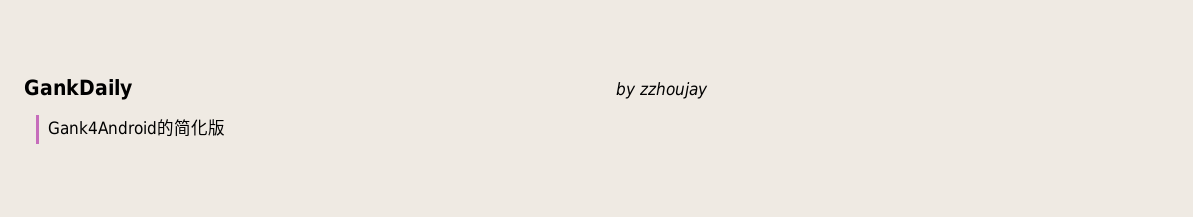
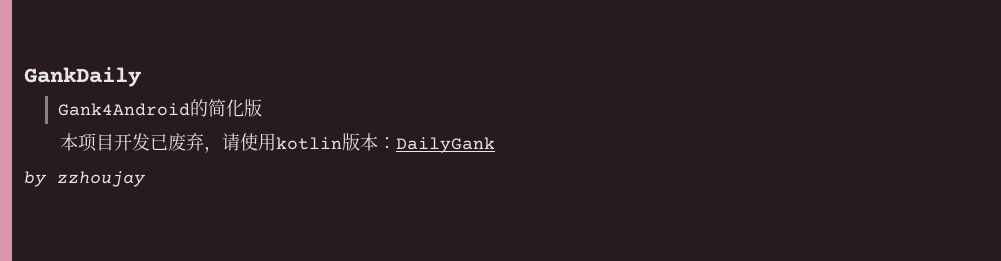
(225, 127) none -> [59,133,495,153] // 本项目开发已废弃，请使用kotlin版本：DailyGank

